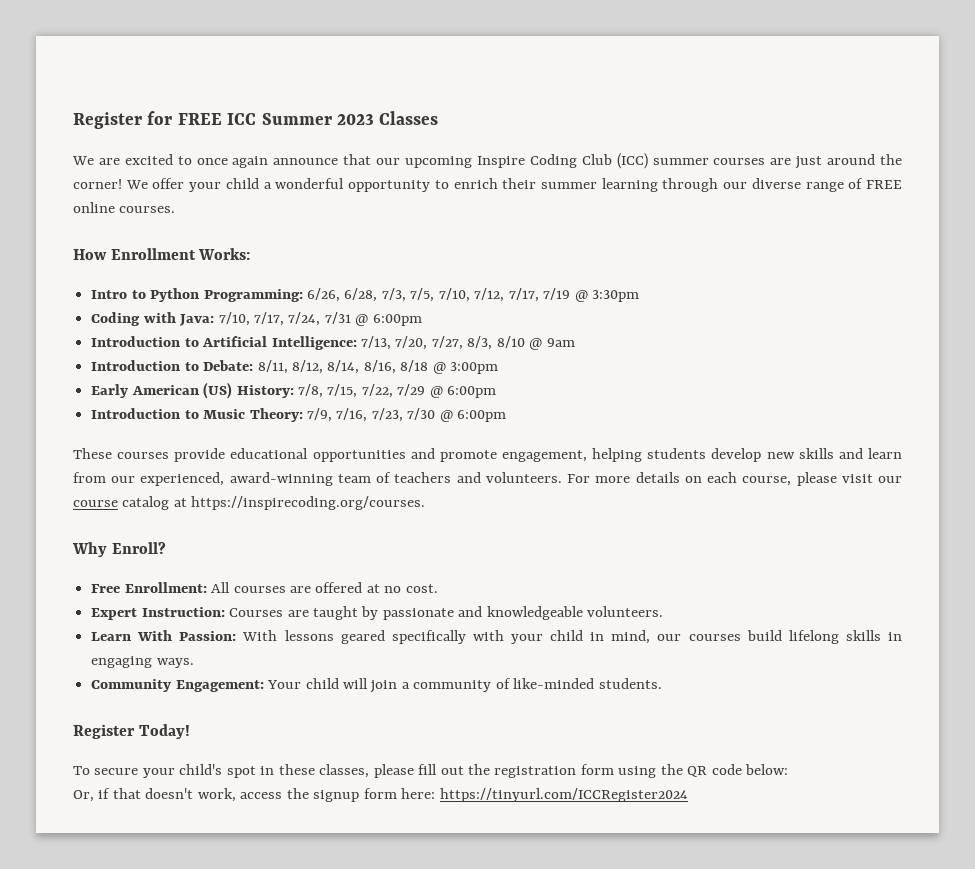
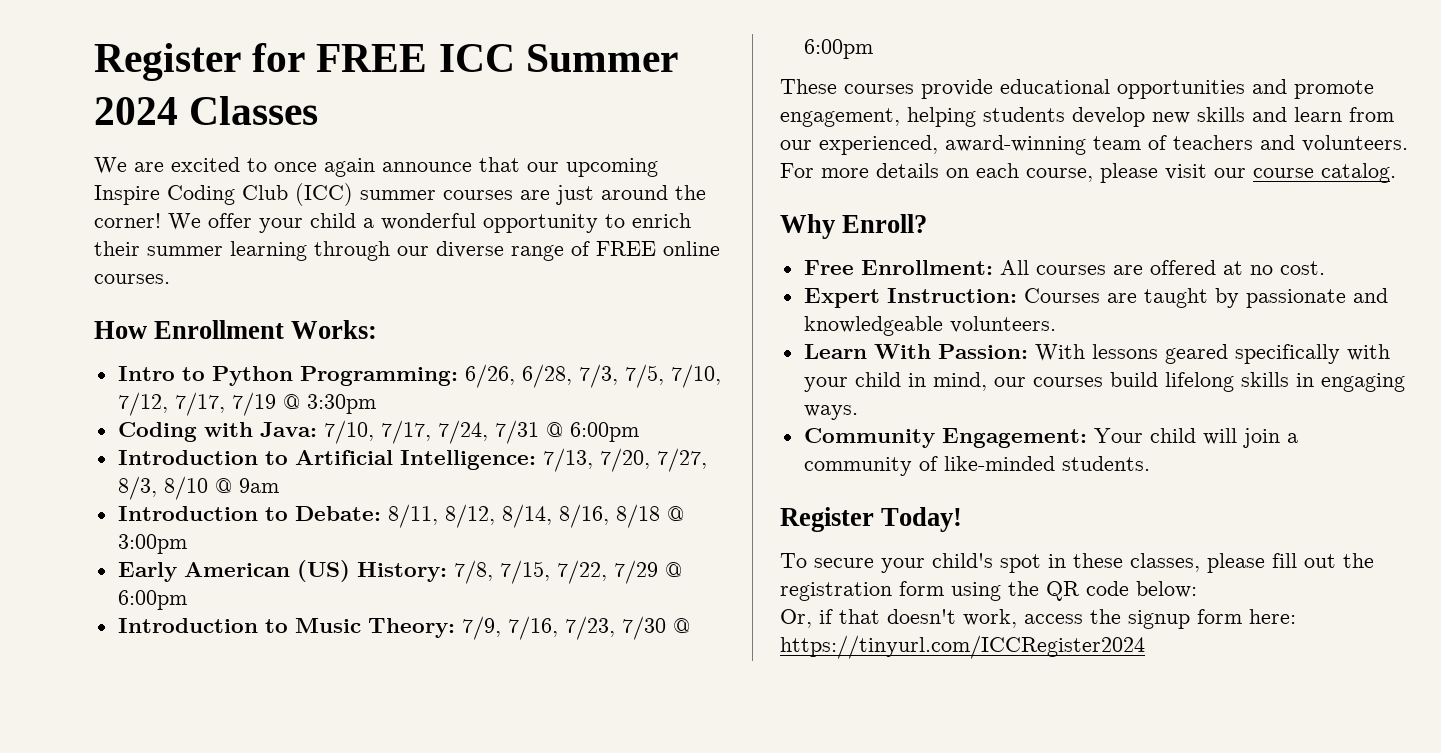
[337,114,374,125] 2023 -> [94,97,178,125] 2024
[122,496,426,510] catalog at https://inspirecoding.org/courses. -> [1321,163,1396,183] catalog.

